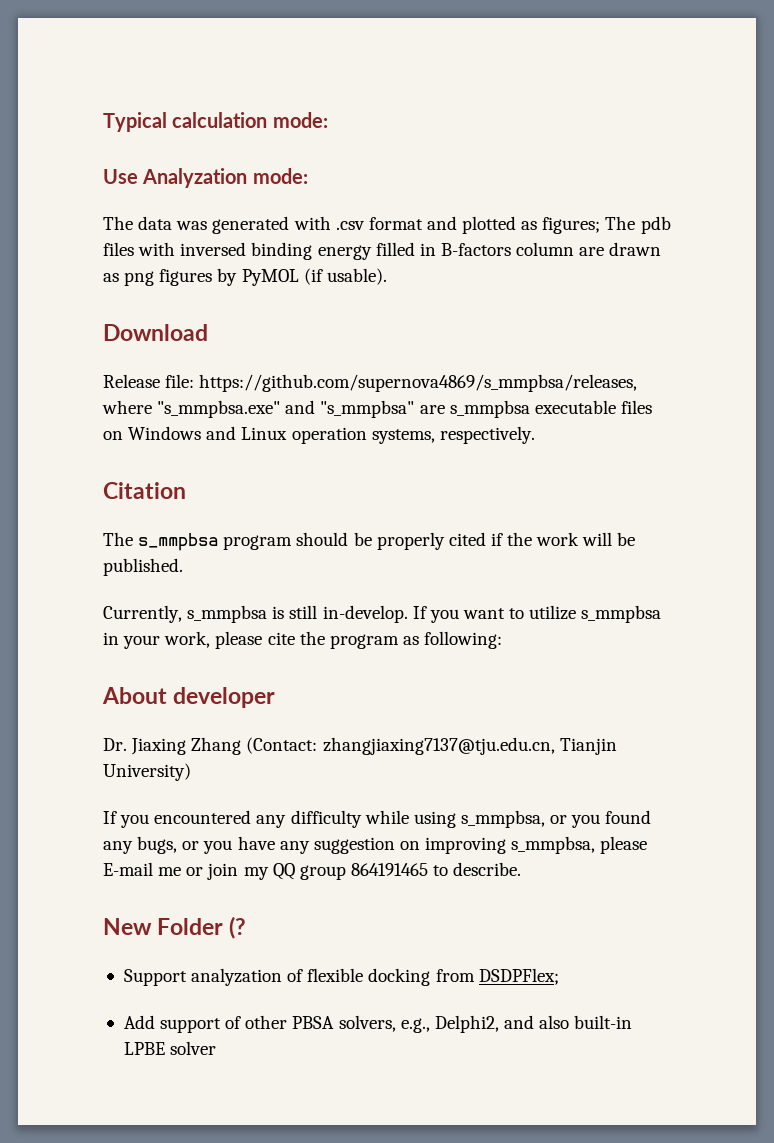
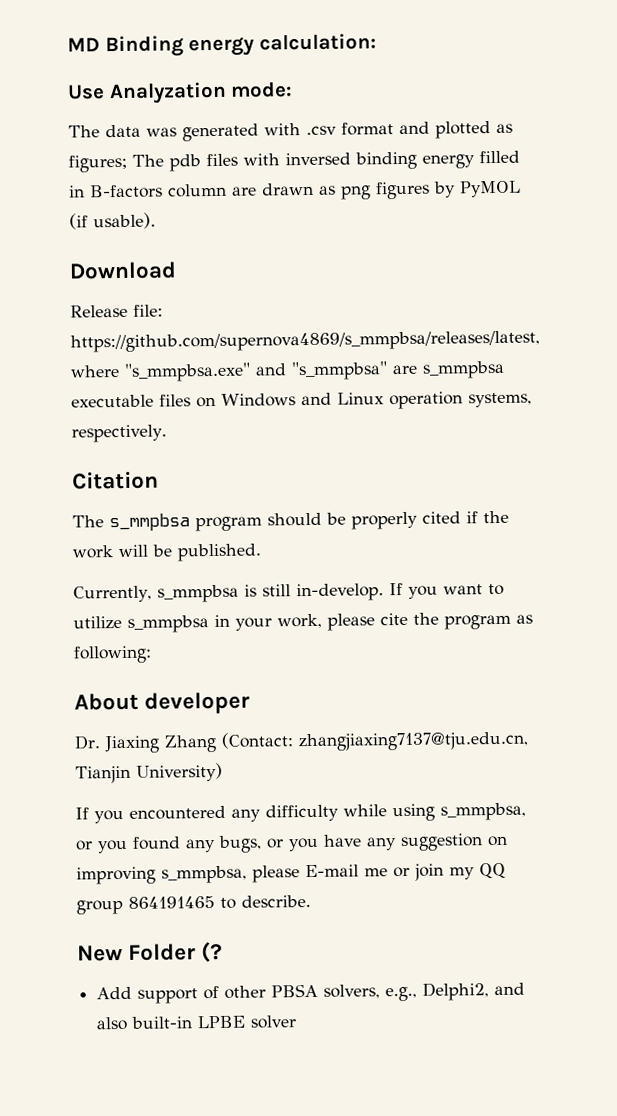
[103,112,328,132] Typical calculation mode: -> [67,33,377,58] MD Binding energy calculation:
[199,374,638,392] https://github.com/supernova4869/s_mmpbsa/releases, -> [70,330,540,353] https://github.com/supernova4869/s_mmpbsa/releases/latest,
[123,968,559,986] // Support analyzation of flexible docking from DSDPFlex; -> (224, 952) none

